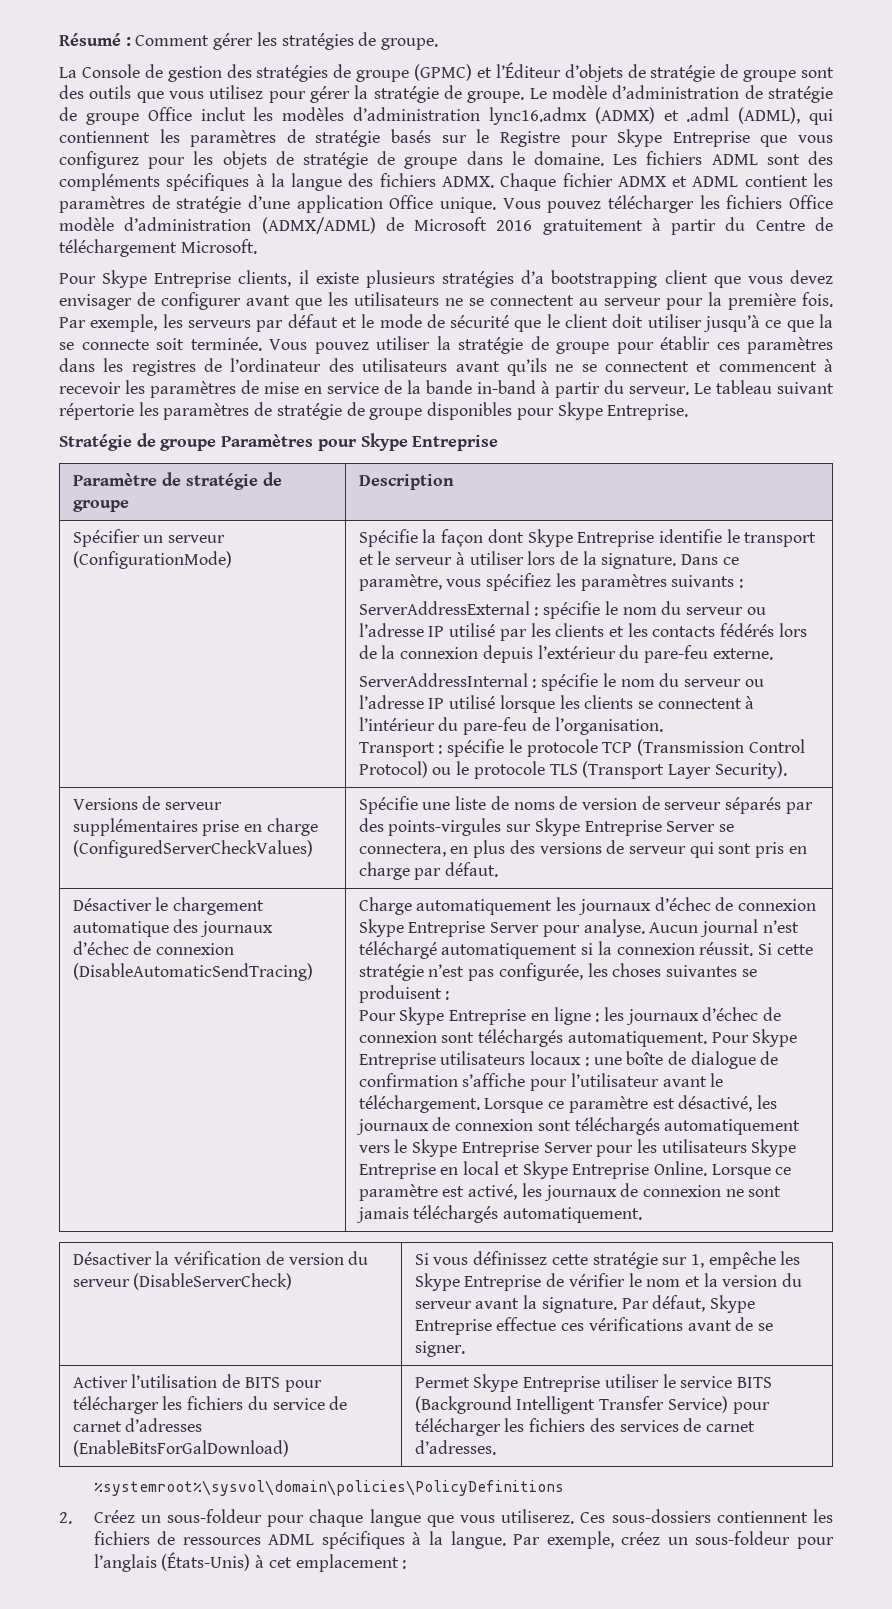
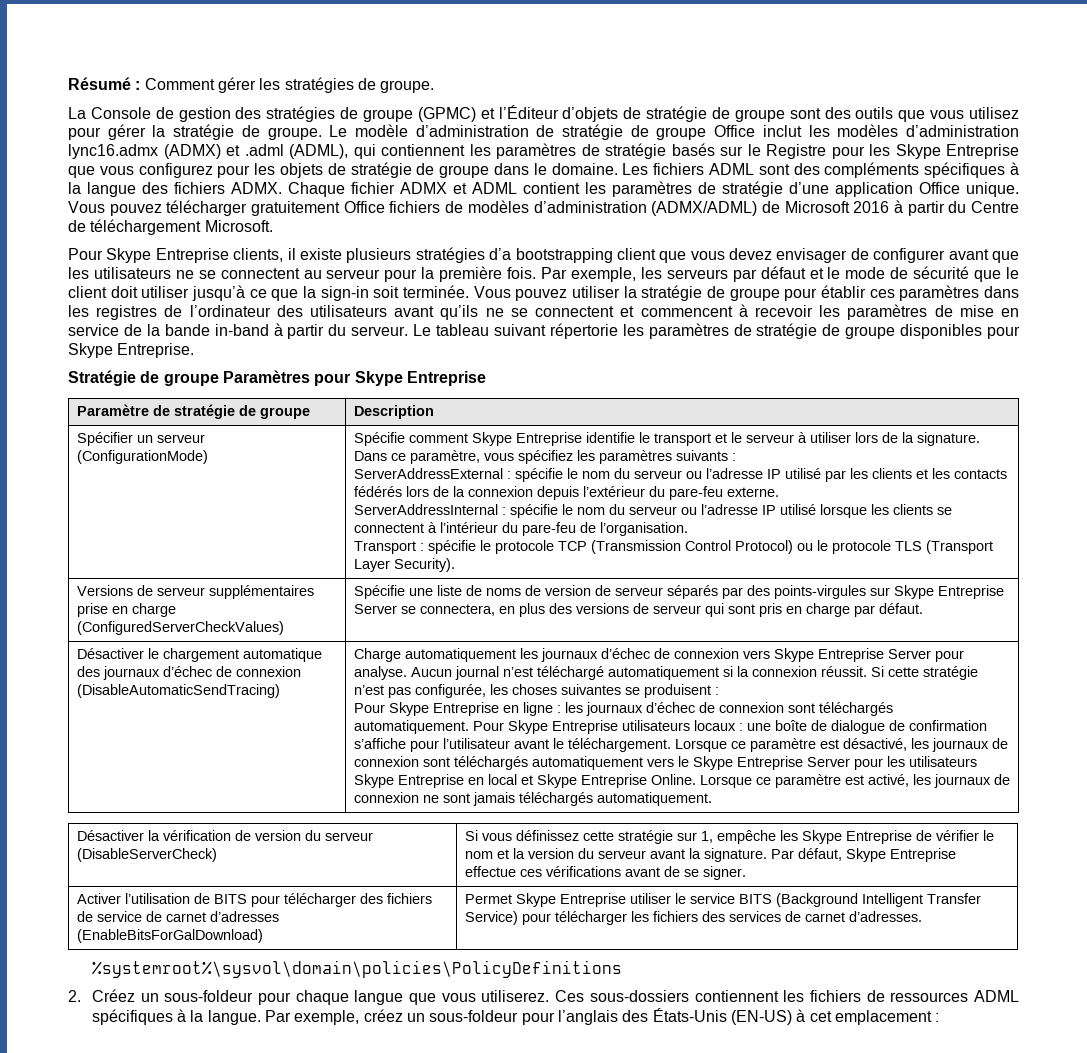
(608, 141) none -> [869,144,890,156] les
[699,195,833,209] [59,217,114,231] les fichiers Office modèle -> [251,200,529,216] gratuitement Office fichiers de modèles
[542,219,643,235] gratuitement -> (890, 207) none
[59,339,149,350] se connecte -> [320,286,369,301] sign-in
[422,529,524,547] la façon dont -> [408,433,468,443] comment
(816, 905) none -> [742,650,770,659] vers
[162,1396,268,1410] les fichiers du -> [359,893,432,904] [76,911,93,922] des fichiers de
[161,1552,251,1571] (États-Unis) -> [622,1008,792,1025] des États-Unis (EN-US)

